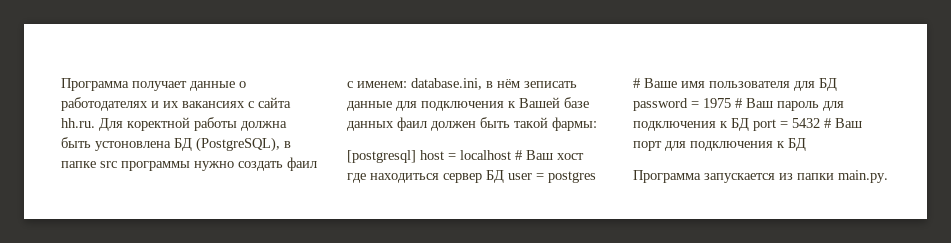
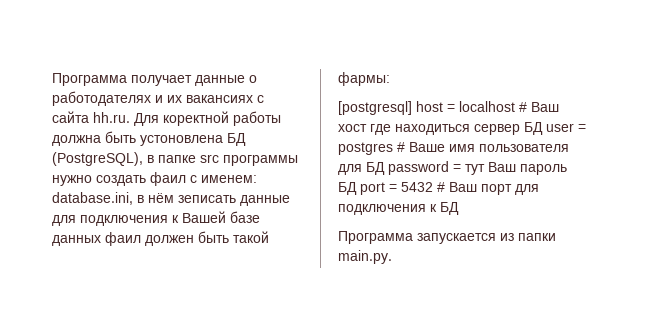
[703,98,844,111] [633,121,728,131] 1975 # Ваш пароль для подключения к -> [465,162,567,175] тут Ваш пароль

